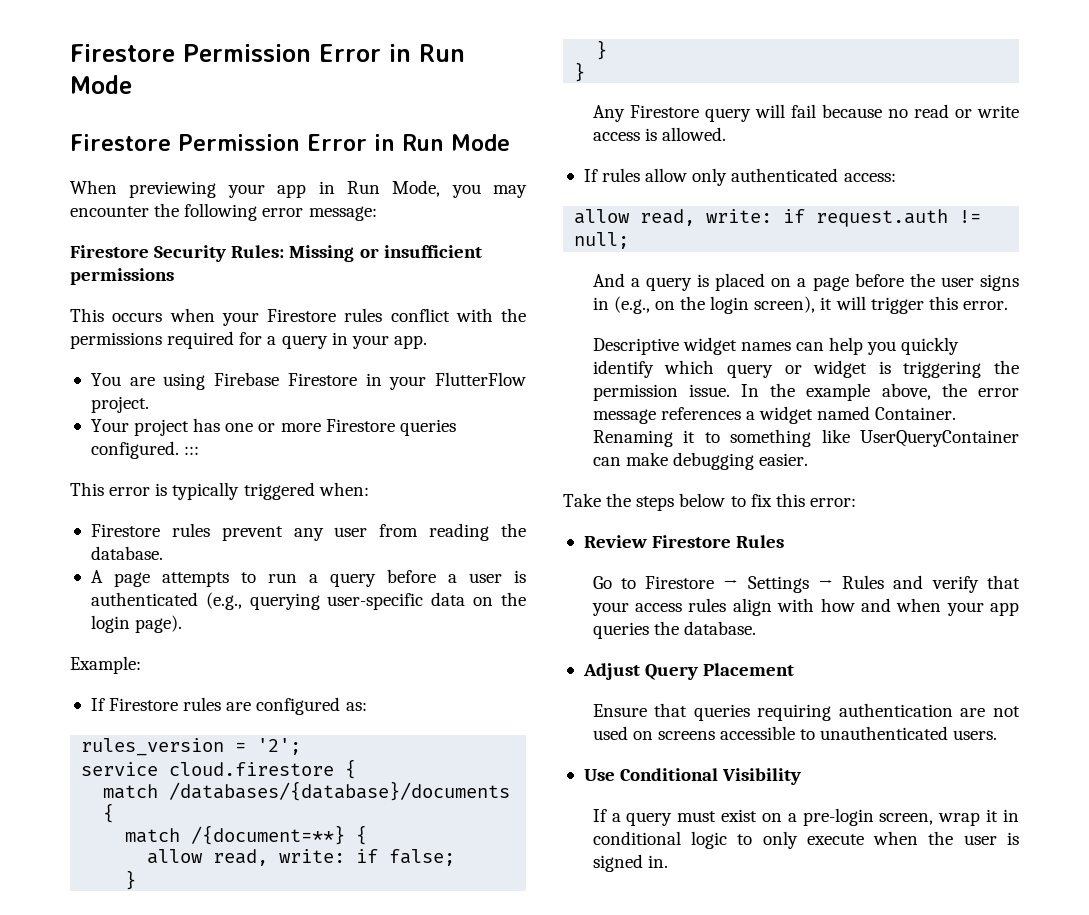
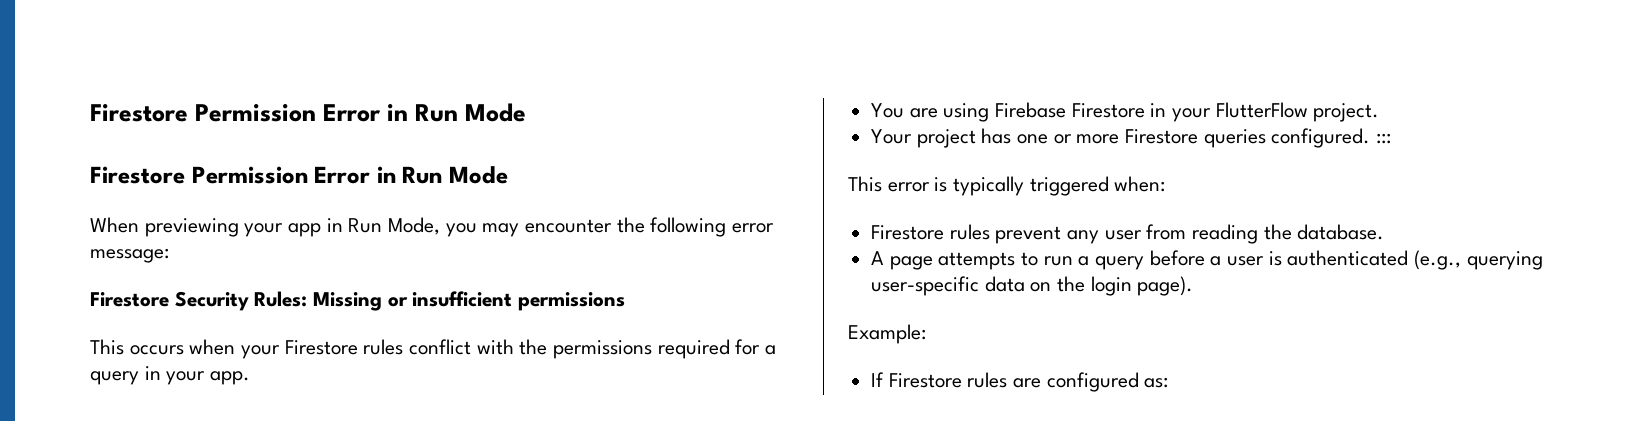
[81,738,302,756] [81,759,357,779] [103,781,511,801] [103,803,115,823] [125,825,368,845] [147,849,456,866] [125,870,137,890] [596,40,608,60] [574,62,586,82] [592,104,1019,122] [592,127,726,141] [583,168,896,186] [574,209,982,227] [574,232,630,249] [592,273,1019,291] [592,296,1008,314] [592,337,960,355] [592,360,1019,378] [592,383,1019,401] [592,406,957,424] [592,429,1019,447] [592,452,809,470] [563,493,856,511] [583,535,785,548] [592,575,1021,593] [591,598,1019,616] [592,621,756,639] [582,663,795,680] [592,703,1021,721] [592,726,998,740] [583,768,802,785] [592,808,1019,826] [592,831,1019,849] [592,854,668,872] // rules_version = '2'; // service cloud.firestore { // match /databases/{database}/documents { // match /{document=**} { // allow read, write: if false; // } // } // } // Any Firestore query will fail because no read or write access is allowed. // If rules allow only authenticated access: // allow read, write: if request.auth != null; // And a query is placed on a page before the user signs in (e.g., on the login screen), it will trigger this error. // Descriptive widget names can help you quickly identify which query or widget is triggering the permission issue. In the example above, the error message references a widget named Container. Renaming it to something like UserQueryContainer can make debugging easier. // Take the steps below to fix this error: // Review Firestore Rules // Go to Firestore → Settings → Rules and verify that your access rules align with how and when your app queries the database. // Adjust Query Placement // Ensure that queries requiring authentication are not used on screens accessible to unauthenticated users. // Use Conditional Visibility // If a query must exist on a pre-login screen, wrap it in conditional logic to only execute when the user is signed in. -> (1169, 382) none

